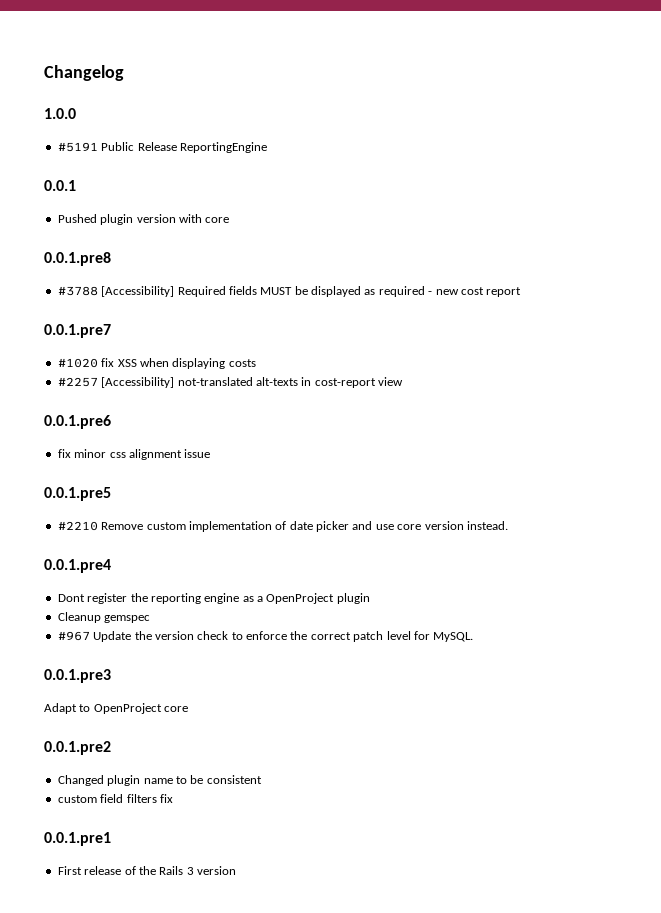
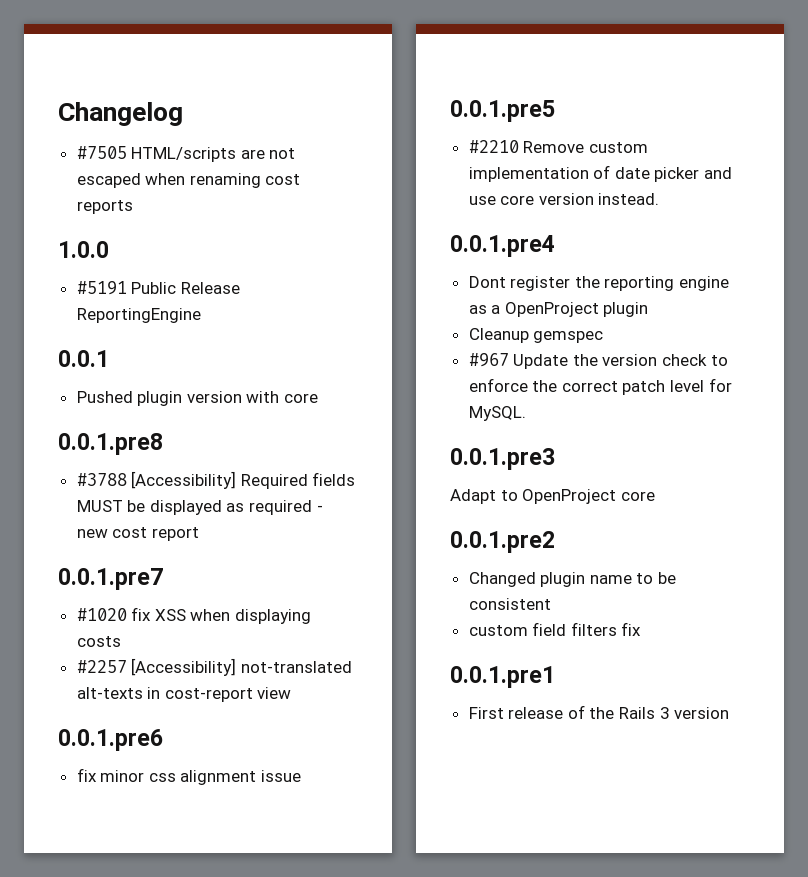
(124, 73) none -> [76,146,296,162] [76,173,301,188] [76,200,133,214] // #7505 HTML/scripts are not escaped when renaming cost reports

